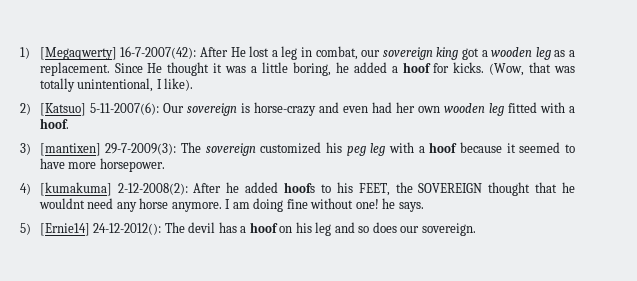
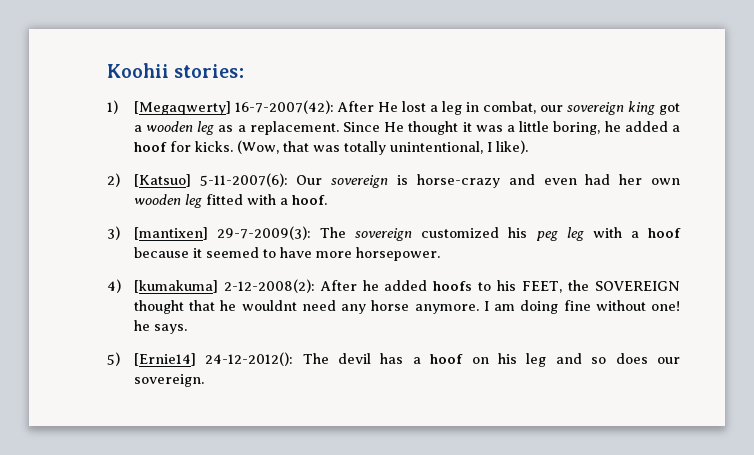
(20, 53) none -> [107,63,245,78] Koohii stories: //

